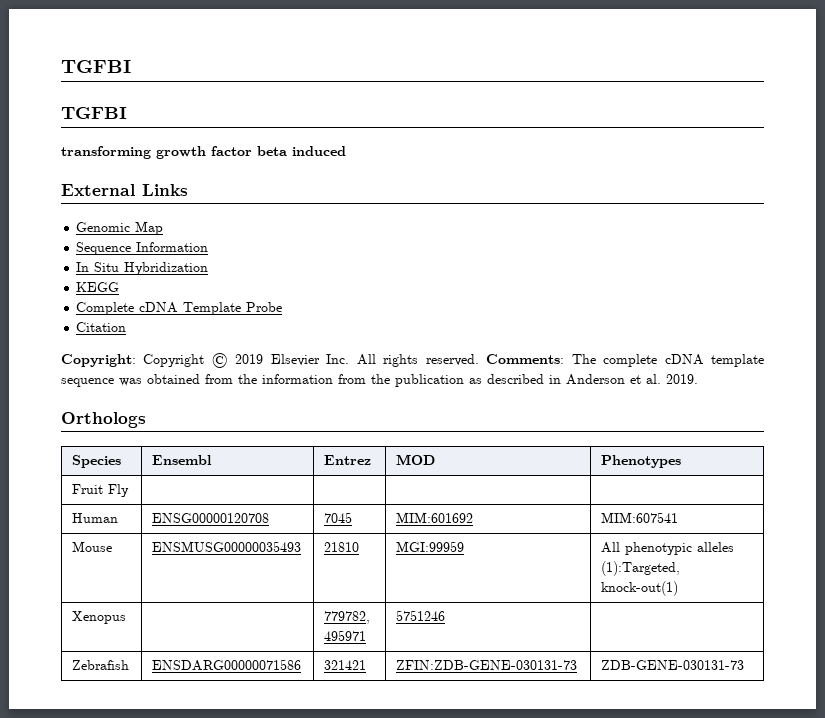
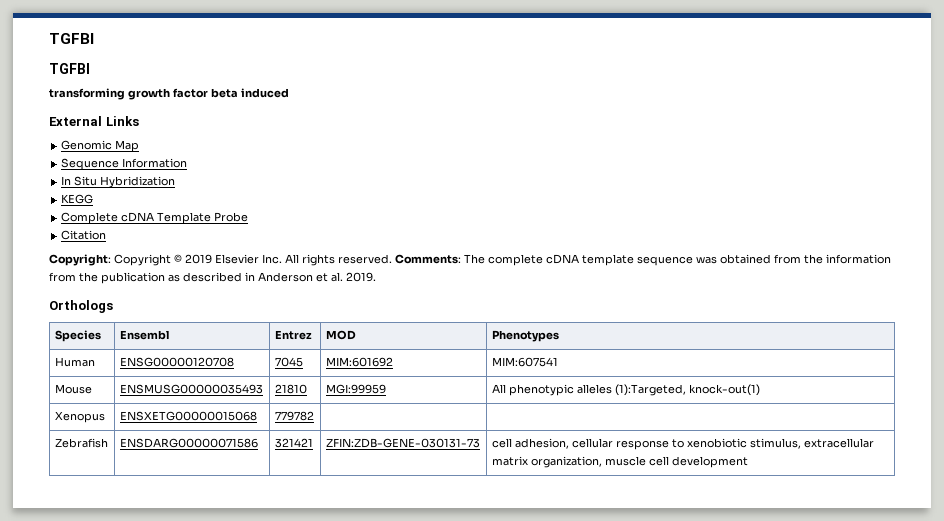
[72,484,130,497] // Fruit Fly | | | | -> (559, 336) none
[324,611,371,624] [324,630,367,641] [396,610,446,621] | 779782, 495971 | 5751246 -> [119,411,257,421] [274,411,314,421] ENSXETG00000015068 | 779782 |
[601,660,745,670] ZDB-GENE-030131-73 -> [491,438,874,450] [491,456,748,468] cell adhesion, cellular response to xenobiotic stimulus, extracellular matrix organization, muscle cell development

